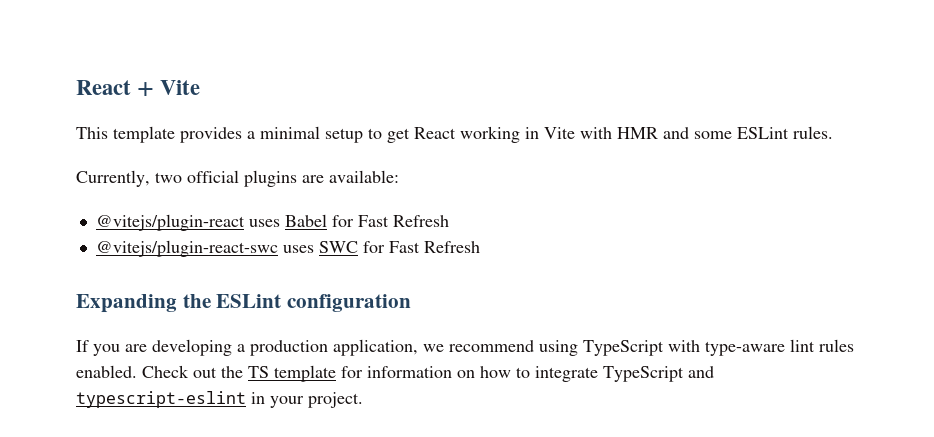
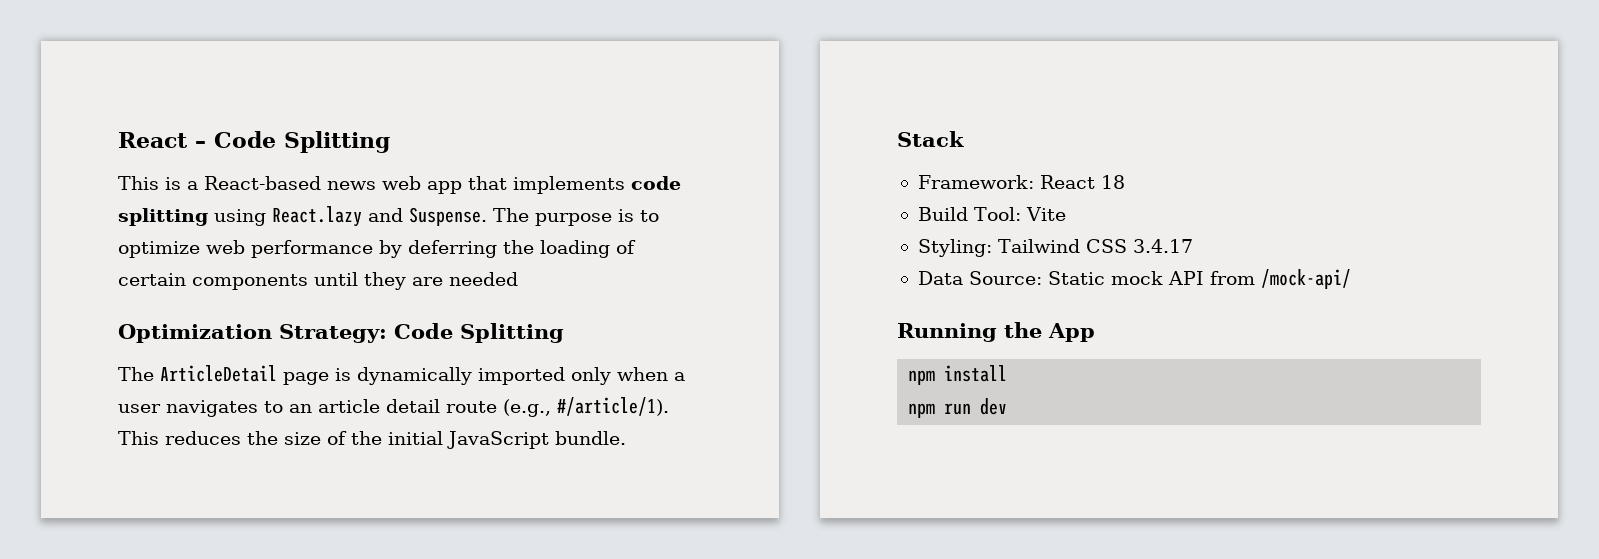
[76,80,201,96] [76,126,833,143] [76,170,399,187] [95,214,449,231] [95,240,480,257] [76,294,412,313] [76,339,854,356] [76,365,714,382] [76,391,363,408] React + Vite // This template provides a minimal setup to get React working in Vite with HMR and some ESLint rules. // Currently, two official plugins are available: // @vitejs/plugin-react uses Babel for Fast Refresh // @vitejs/plugin-react-swc uses SWC for Fast Refresh // Expanding the ESLint configuration // If you are developing a production application, we recommend using TypeScript with type-aware lint rules enabled. Check out the TS template for information on how to integrate TypeScript and typescript-eslint in your project. -> [118,131,390,153] [118,176,681,194] [118,206,659,227] [118,240,636,258] [118,272,518,290] [118,323,564,343] [118,365,685,385] [118,397,669,417] [118,431,626,449] [897,131,964,147] [917,175,1125,189] [917,207,1066,221] [917,239,1193,257] [917,269,1351,289] [897,322,1095,342] [908,365,1008,385] [908,398,1008,418] React – Code Splitting // This is a React-based news web app that implements code splitting using React.lazy and Suspense. The purpose is to optimize web performance by deferring the loading of certain components until they are needed // Optimization Strategy: Code Splitting // The ArticleDetail page is dynamically imported only when a user navigates to an article detail route (e.g., #/article/1). This reduces the size of the initial JavaScript bundle. // Stack // Framework: React 18 // Build Tool: Vite // Styling: Tailwind CSS 3.4.17 // Data Source: Static mock API from /mock-api/ // Running the App // npm install // npm run dev

